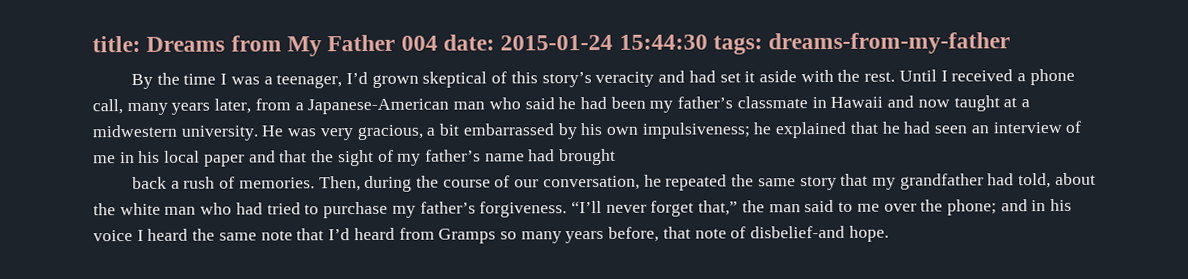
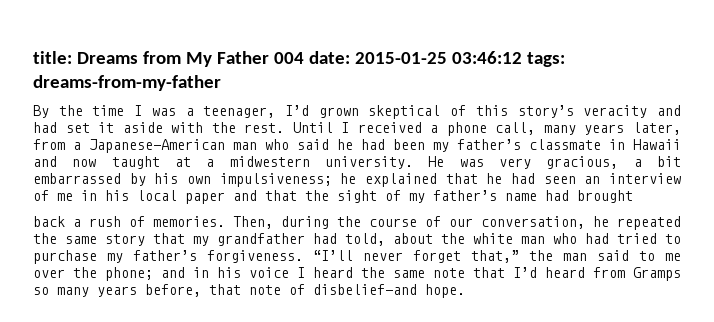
[500,34,708,51] 2015-01-24 15:44:30 -> [354,51,522,64] 2015-01-25 03:46:12

